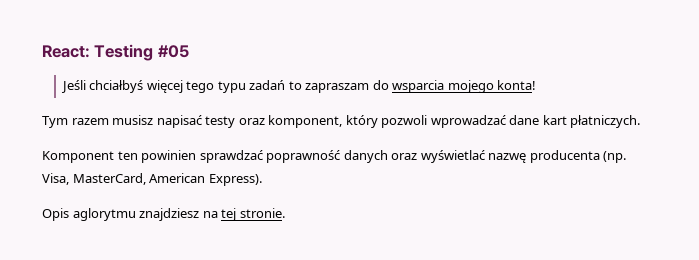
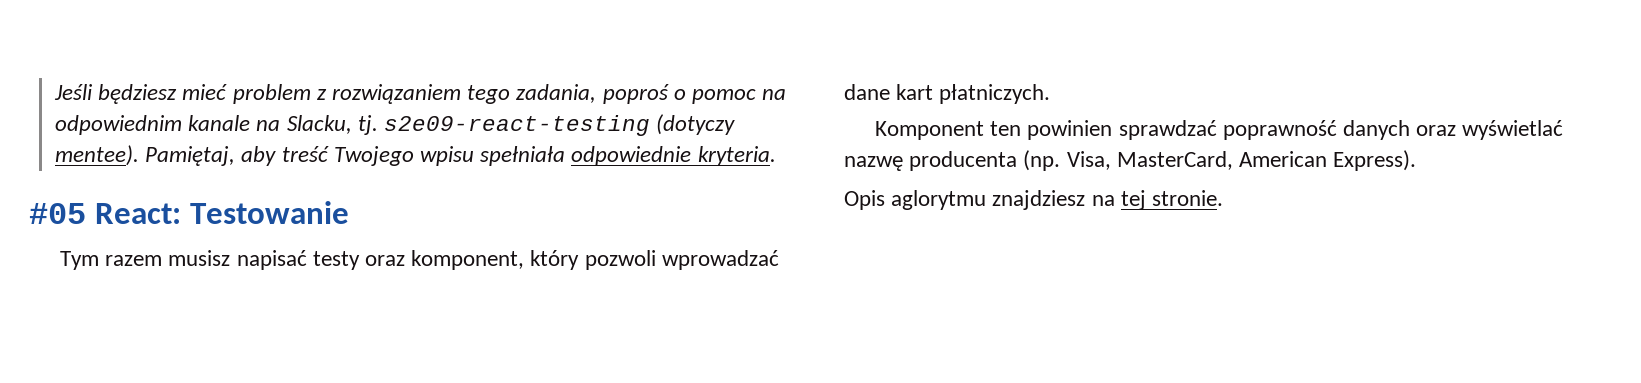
[42,44,189,61] [60,80,537,93] React: Testing #05 // Jeśli chciałbyś więcej tego typu zadań to zapraszam do wsparcia mojego konta! -> [53,84,787,104] [54,114,736,136] [54,145,776,166] [29,201,349,224] Jeśli będziesz mieć problem z rozwiązaniem tego zadania, poproś o pomoc na odpowiednim kanale na Slacku, tj. s2e09-react-testing (dotyczy mentee). Pamiętaj, aby treść Twojego wpisu spełniała odpowiednie kryteria. // #05 React: Testowanie

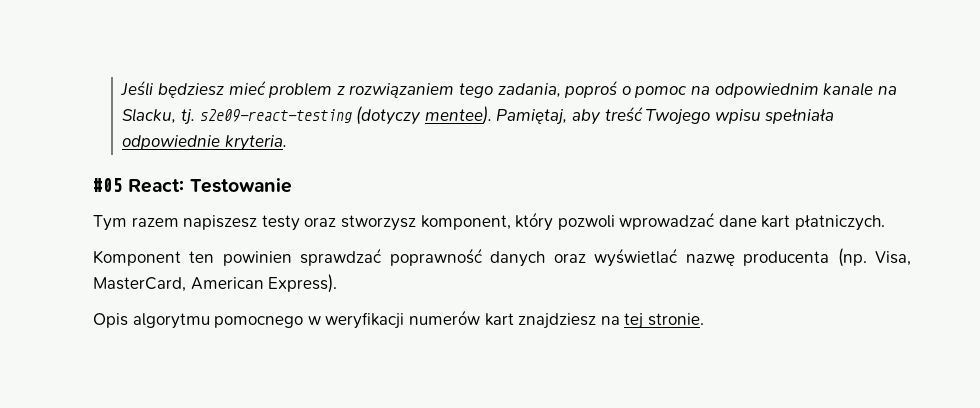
[168,250,307,270] musisz napisać -> [183,215,258,230] napiszesz
(405, 260) none -> [340,215,416,231] stworzysz
[891,190,987,210] aglorytmu -> [132,310,514,329] algorytmu pomocnego w weryfikacji numerów kart

